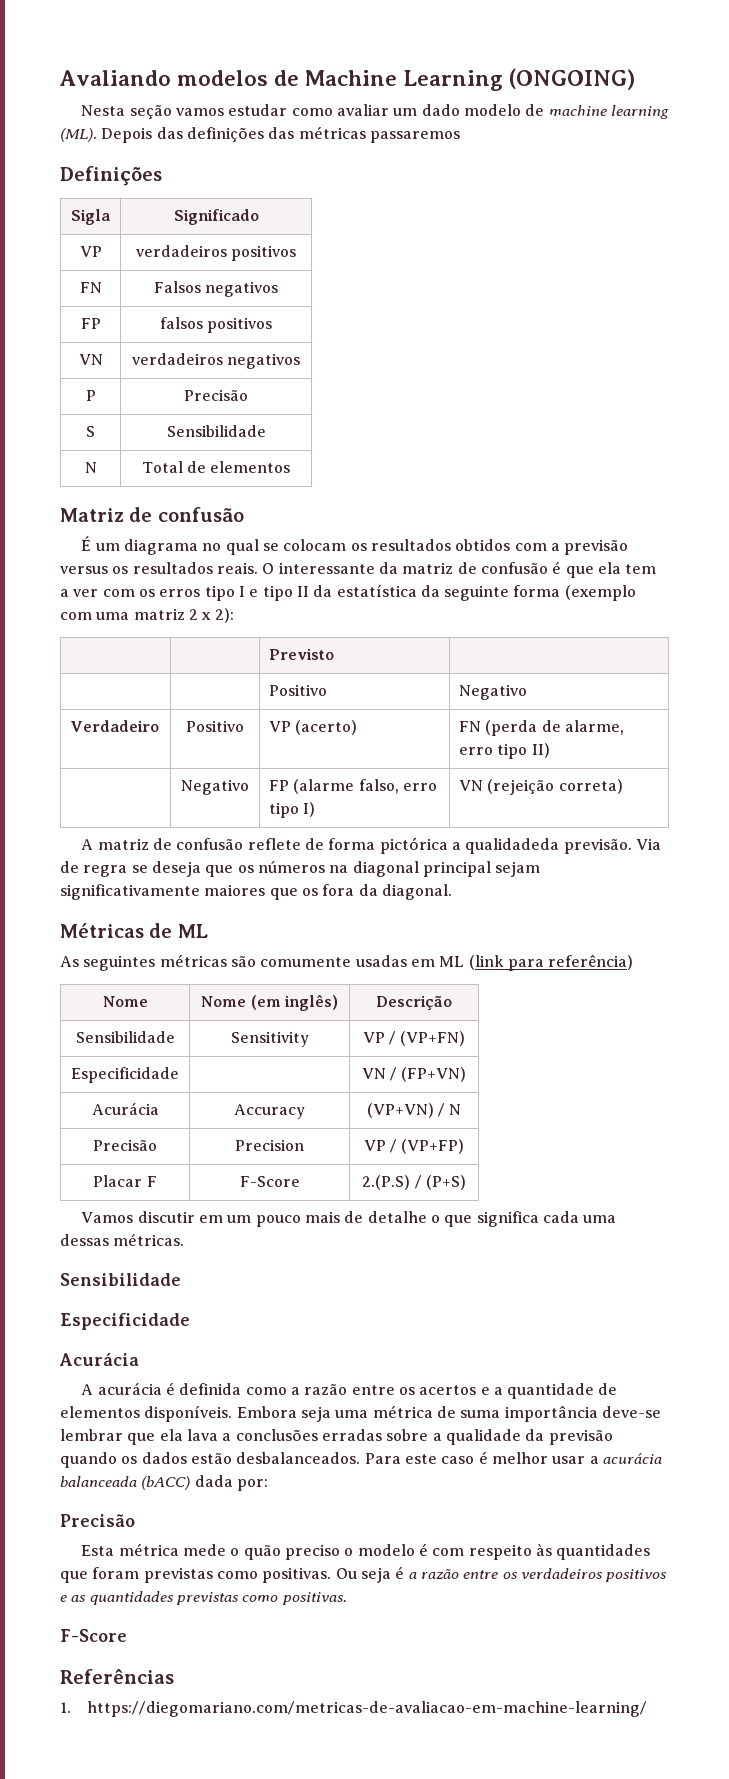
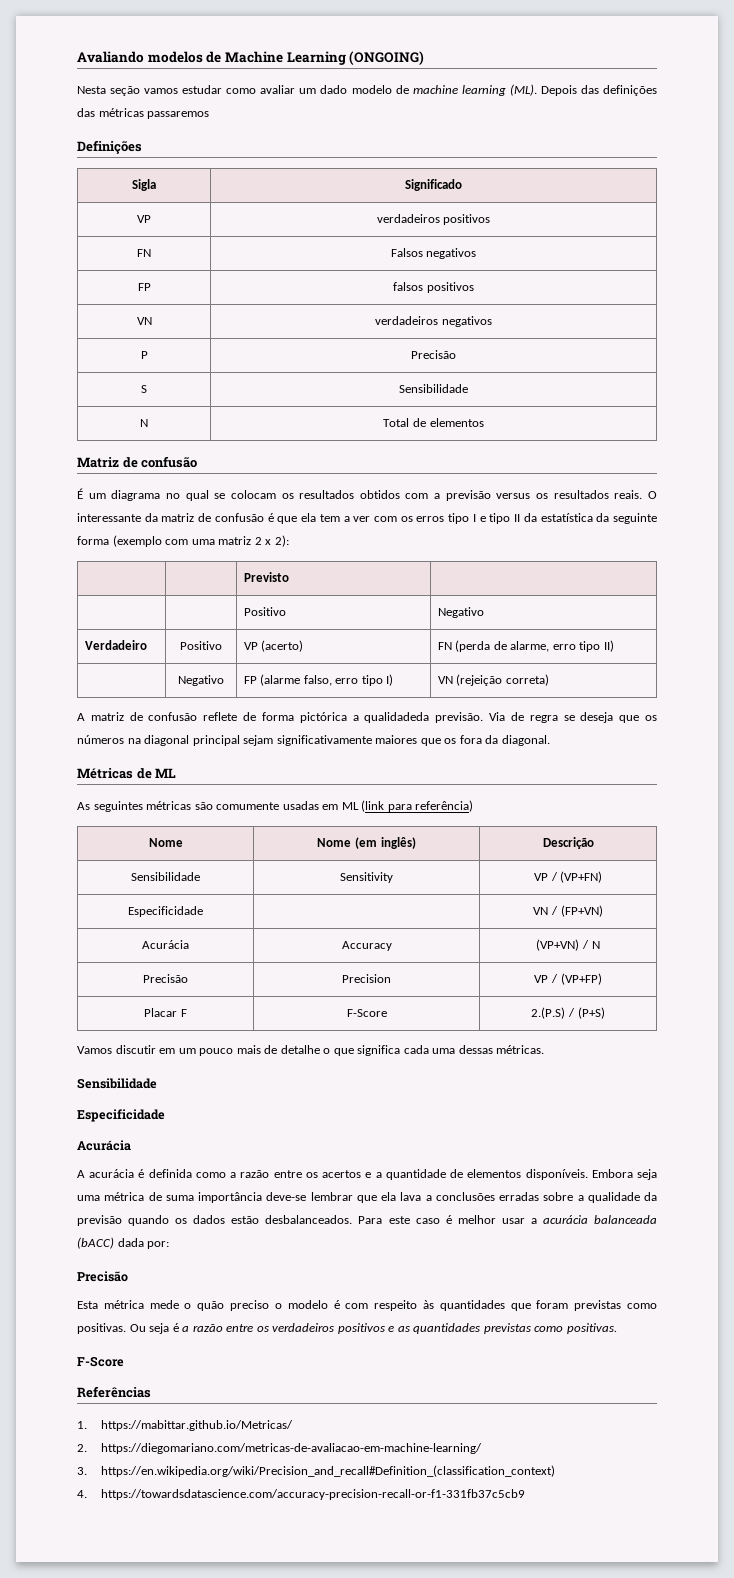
(71, 1707) none -> [101,1420,294,1431] [77,1444,87,1452] https://mabittar.github.io/Metricas/ // 2.
(647, 1709) none -> [77,1465,556,1477] [77,1489,526,1500] // 3. https://en.wikipedia.org/wiki/Precision_and_recall#Definition_(classification_context) // 4. https://towardsdatascience.com/accuracy-precision-recall-or-f1-331fb37c5cb9

